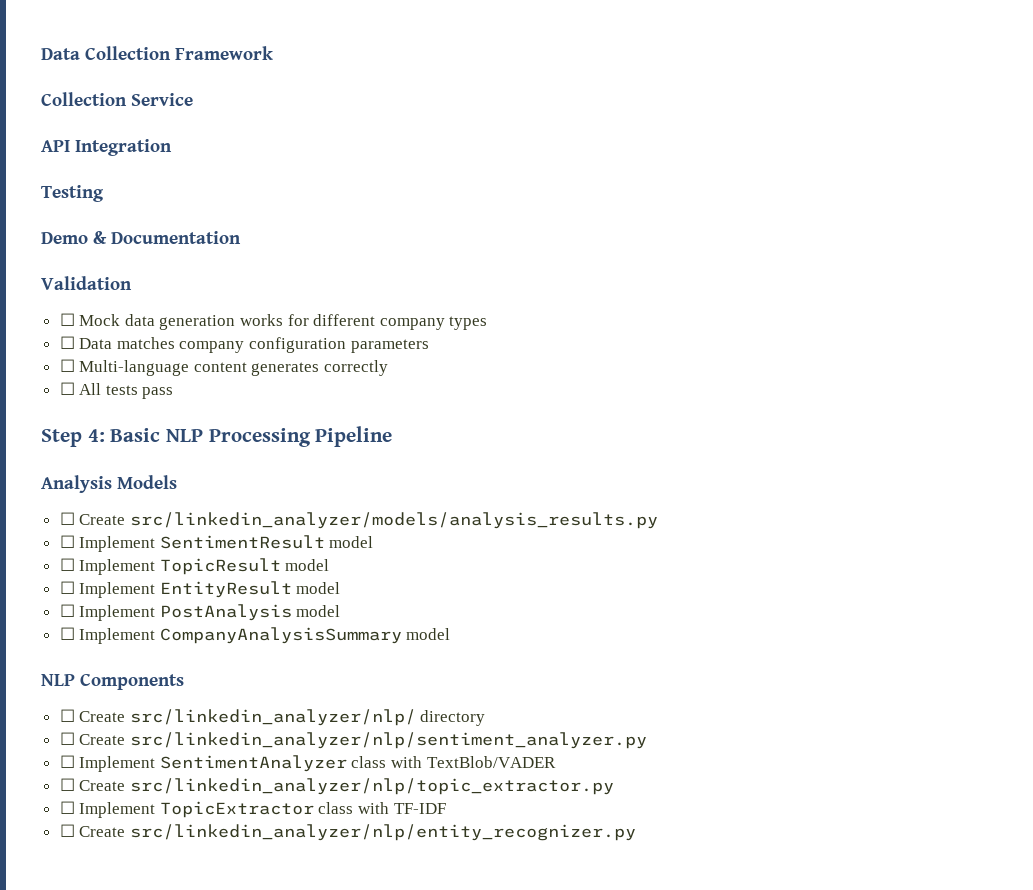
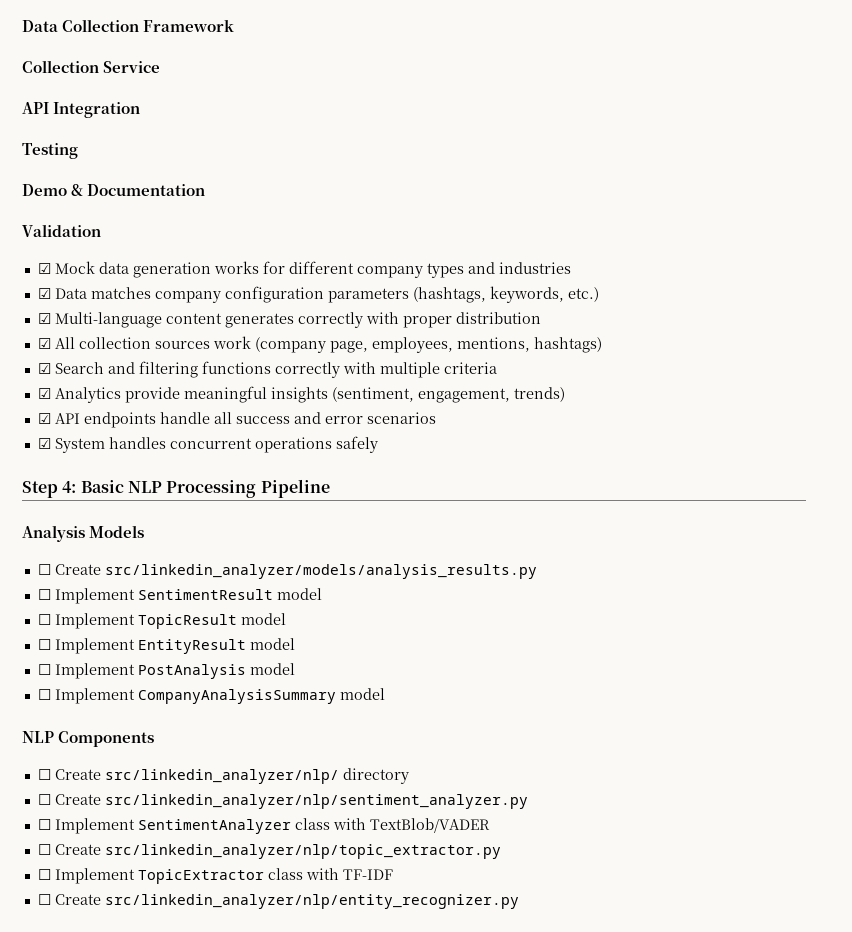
[59,313,75,326] ☐ -> [37,263,51,274] ☑
[59,336,75,349] // ☐ -> [467,262,571,274] [37,288,51,299] and industries // ☑
[59,359,75,372] // ☐ -> [412,286,599,303] [37,313,51,324] (hashtags, keywords, etc.) // ☑
[59,382,174,399] // ☐ All tests pass -> [365,312,541,328] [37,336,602,353] [37,361,497,378] [37,386,565,403] [37,412,436,428] [37,436,378,453] with proper distribution // ☑ All collection sources work (company page, employees, mentions, hashtags) // ☑ Search and filtering functions correctly with multiple criteria // ☑ Analytics provide meaningful insights (sentiment, engagement, trends) // ☑ API endpoints handle all success and error scenarios // ☑ System handles concurrent operations safely

